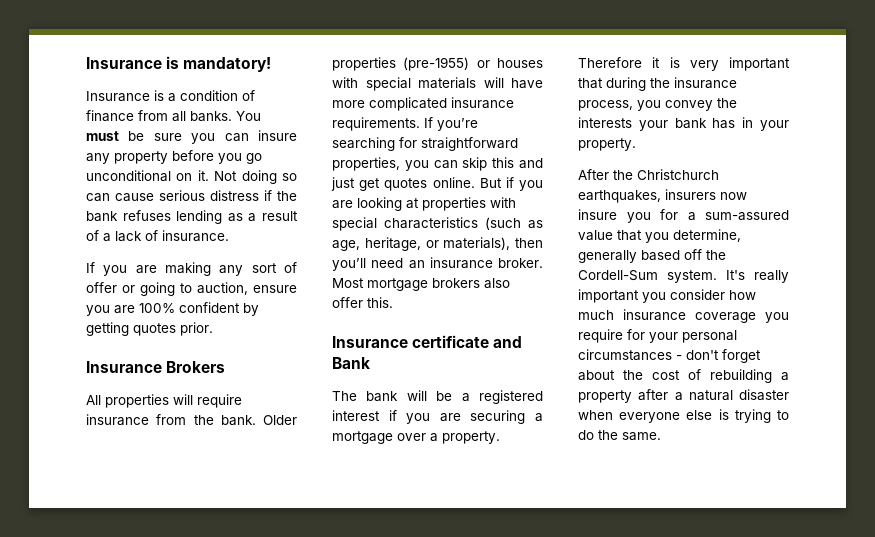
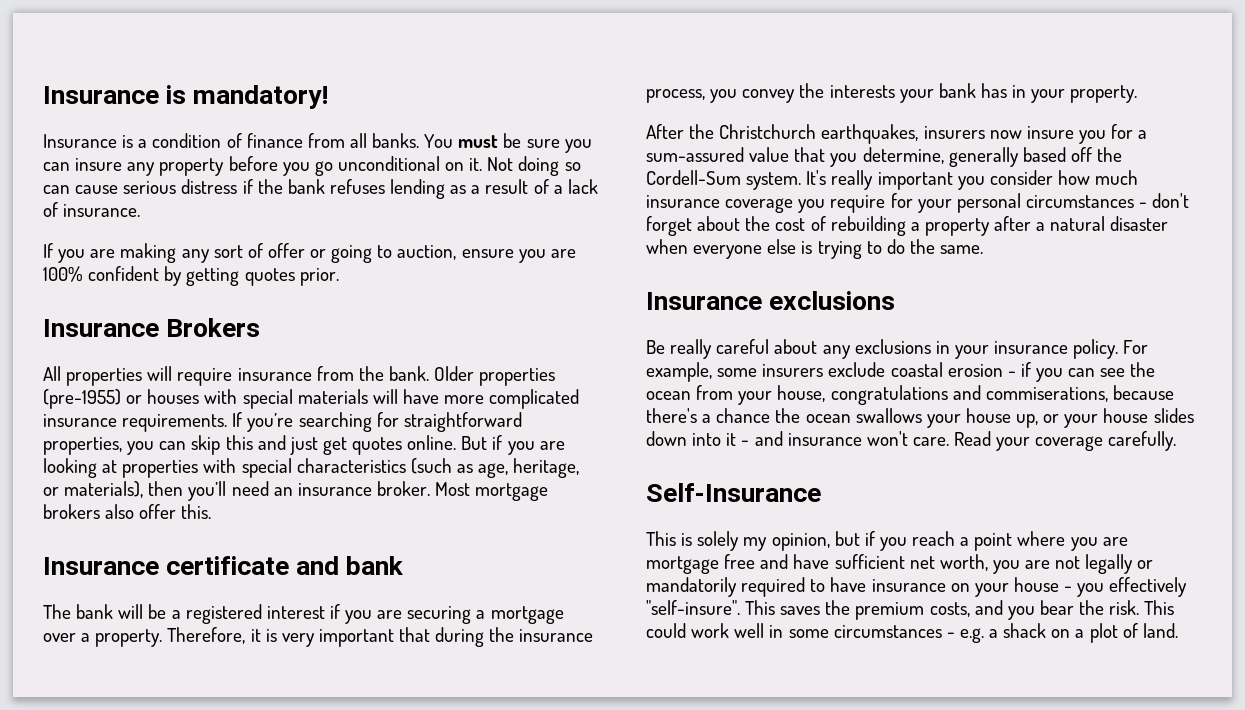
[332,357,370,369] Bank -> [346,556,404,575] bank
[578,57,642,68] Therefore -> [167,627,246,644] Therefore,
(661, 436) none -> [646,291,896,310] [646,339,1149,359] [646,362,1156,382] [646,385,1174,405] [646,408,1194,428] [646,431,1177,451] [646,483,821,502] [646,531,1128,551] [646,554,1154,574] [646,577,1188,597] [646,600,1175,620] [646,623,1178,643] // Insurance exclusions // Be really careful about any exclusions in your insurance policy. For example, some insurers exclude coastal erosion - if you can see the ocean from your house, congratulations and commiserations, because there's a chance the ocean swallows your house up, or your house slides down into it - and insurance won't care. Read your coverage carefully. // Self-Insurance // This is solely my opinion, but if you reach a point where you are mortgage free and have sufficient net worth, you are not legally or mandatorily required to have insurance on your house - you effectively "self-insure". This saves the premium costs, and you bear the risk. This could work well in some circumstances - e.g. a shack on a plot of land.

